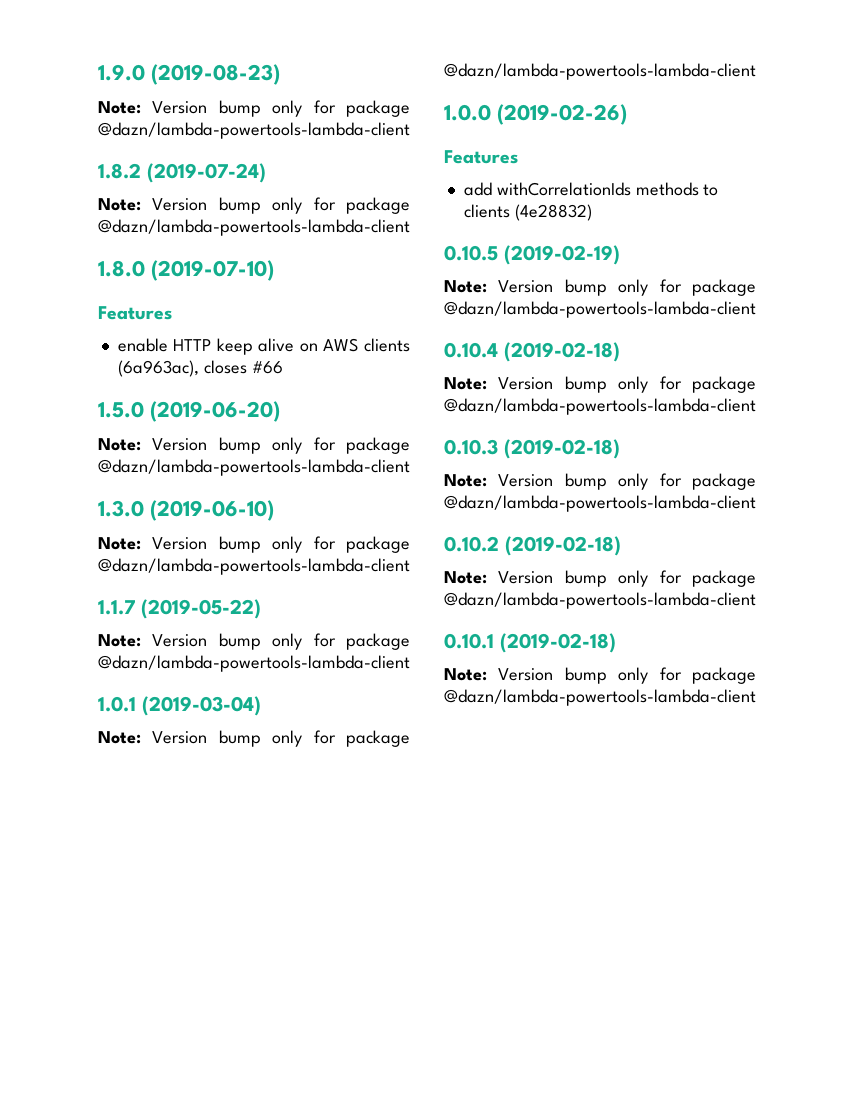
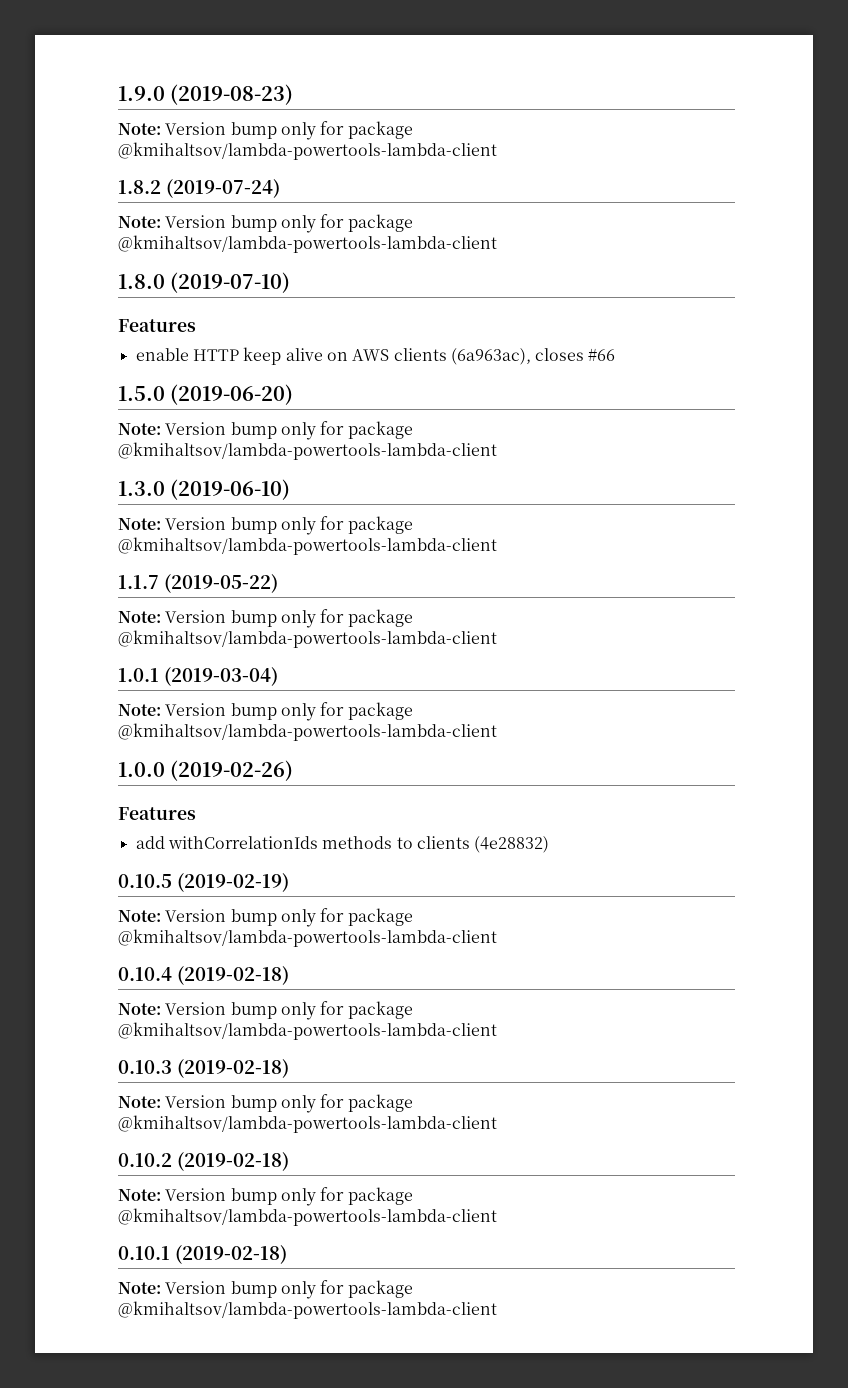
[98,122,410,139] @dazn/lambda-powertools-lambda-client -> [118,142,497,160] @kmihaltsov/lambda-powertools-lambda-client
[98,219,410,236] @dazn/lambda-powertools-lambda-client -> [118,235,497,253] @kmihaltsov/lambda-powertools-lambda-client
[98,459,410,476] @dazn/lambda-powertools-lambda-client -> [118,442,497,460] @kmihaltsov/lambda-powertools-lambda-client
[98,558,410,575] @dazn/lambda-powertools-lambda-client -> [118,537,497,555] @kmihaltsov/lambda-powertools-lambda-client
[98,655,410,672] @dazn/lambda-powertools-lambda-client -> [118,630,497,648] @kmihaltsov/lambda-powertools-lambda-client
[444,63,756,80] @dazn/lambda-powertools-lambda-client -> [118,723,497,741] @kmihaltsov/lambda-powertools-lambda-client
[444,301,756,318] @dazn/lambda-powertools-lambda-client -> [118,929,497,947] @kmihaltsov/lambda-powertools-lambda-client
[444,398,756,415] @dazn/lambda-powertools-lambda-client -> [118,1022,497,1040] @kmihaltsov/lambda-powertools-lambda-client
[444,495,756,512] @dazn/lambda-powertools-lambda-client -> [118,1115,497,1133] @kmihaltsov/lambda-powertools-lambda-client
[444,592,756,609] @dazn/lambda-powertools-lambda-client -> [118,1208,497,1226] @kmihaltsov/lambda-powertools-lambda-client
[444,689,756,706] @dazn/lambda-powertools-lambda-client -> [118,1301,497,1319] @kmihaltsov/lambda-powertools-lambda-client

